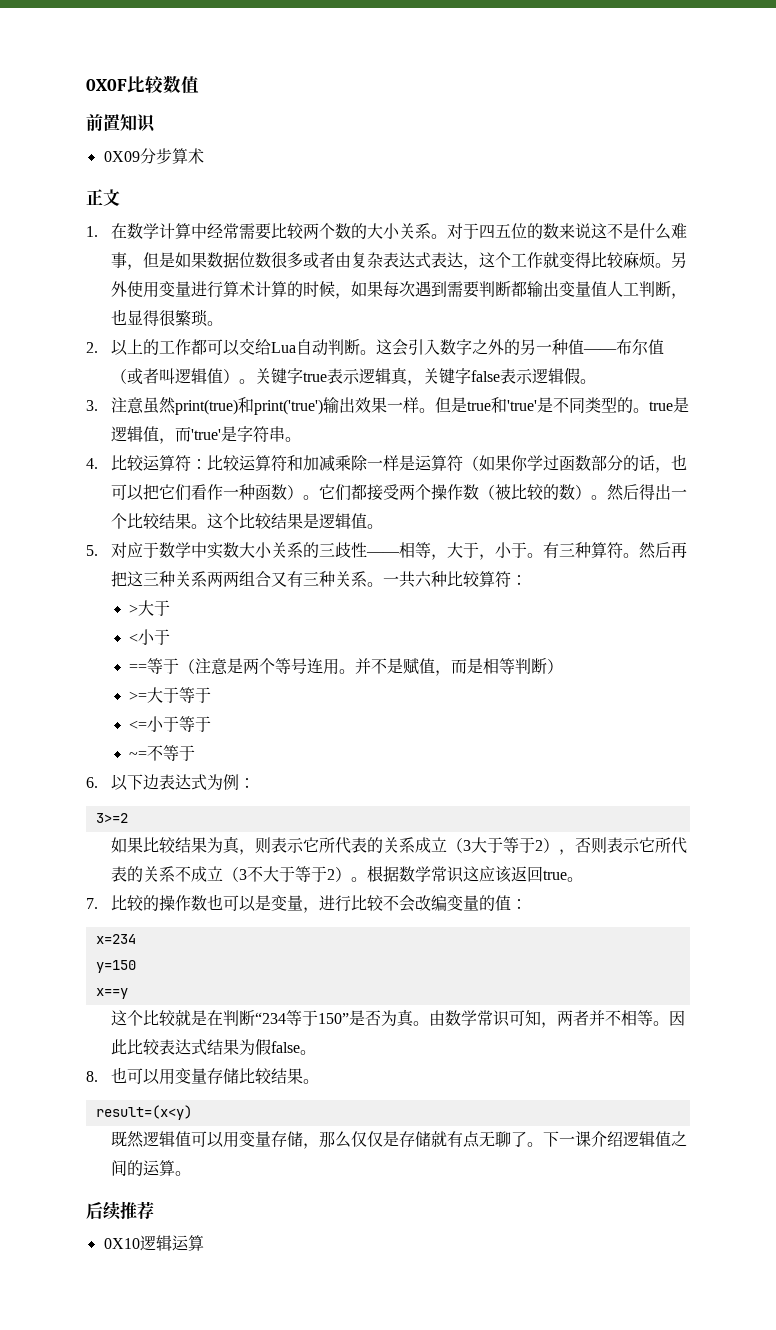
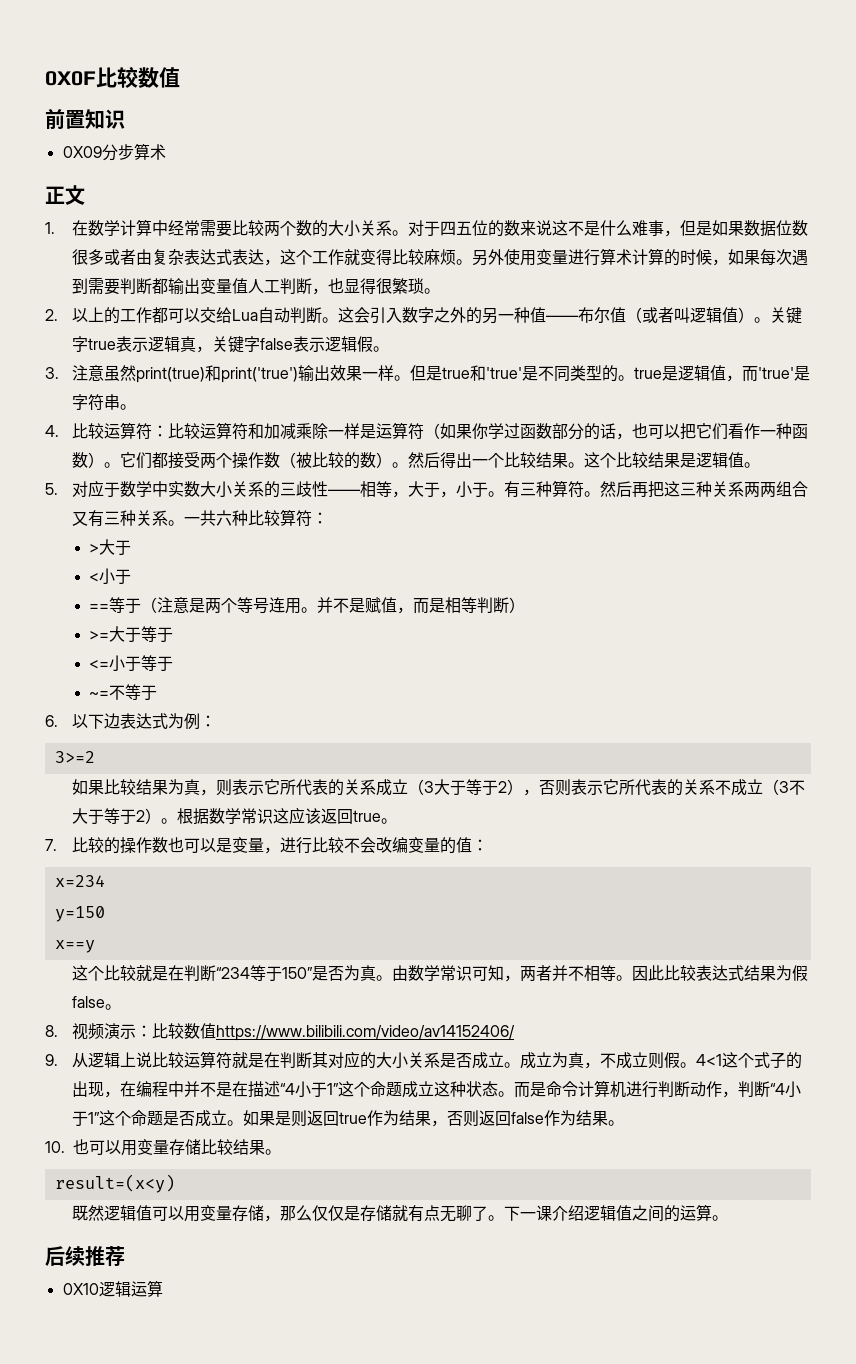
(98, 1076) none -> [71,1023,515,1041] [45,1051,802,1069] [71,1080,801,1098] [71,1110,624,1127] [45,1141,65,1153] 视频演示：比较数值https://www.bilibili.com/video/av14152406/ // 9.从逻辑上说比较运算符就是在判断其对应的大小关系是否成立。成立为真，不成立则假。4<1这个式子的出现，在编程中并不是在描述“4小于1”这个命题成立这种状态。而是命令计算机进行判断动作，判断“4小于1”这个命题是否成立。如果是则返回true作为结果，否则返回false作为结果。 // 10.

